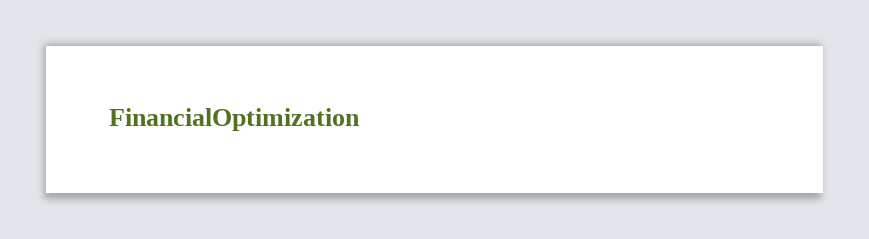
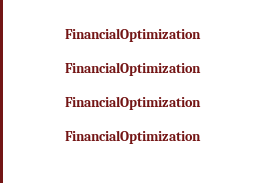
[109,108,360,131] FinancialOptimization -> [65,28,201,42] [65,62,201,76] [65,96,201,110] [65,130,201,144] FinancialOptimization // FinancialOptimization // FinancialOptimization // FinancialOptimization

